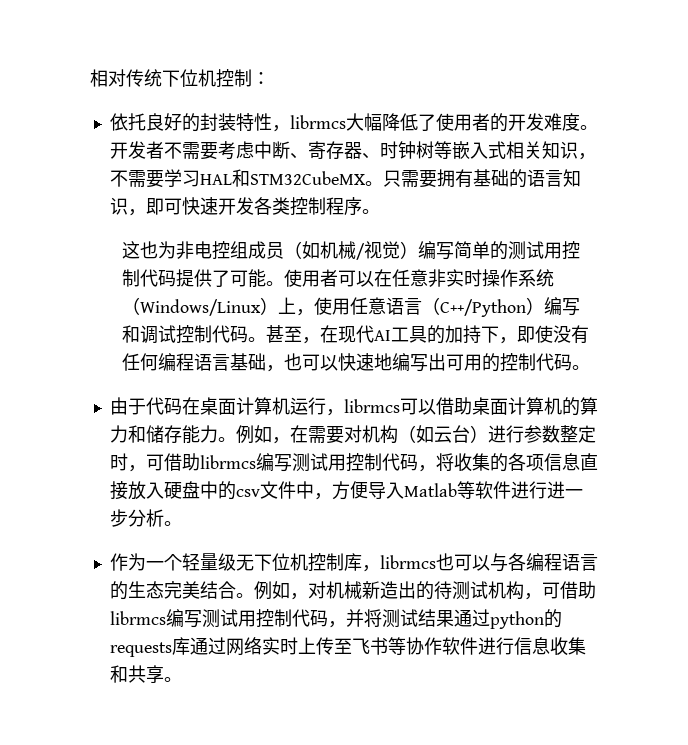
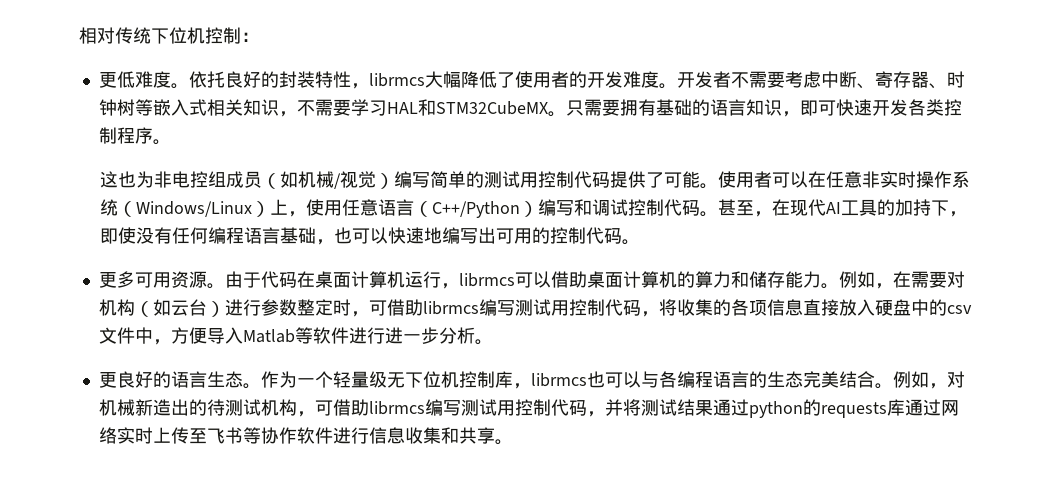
(270, 78) none -> [98,71,189,89] 更低难度。
(591, 367) none -> [98,271,225,289] 更多可用资源。
(182, 523) none -> [98,371,261,389] 更良好的语言生态。

